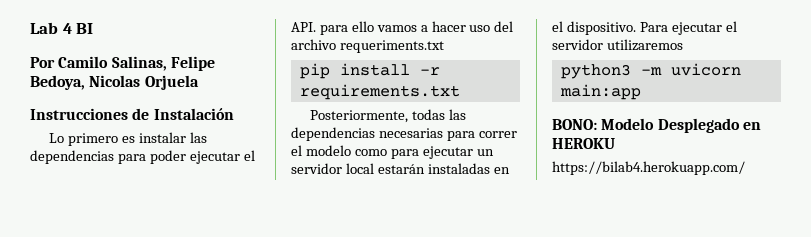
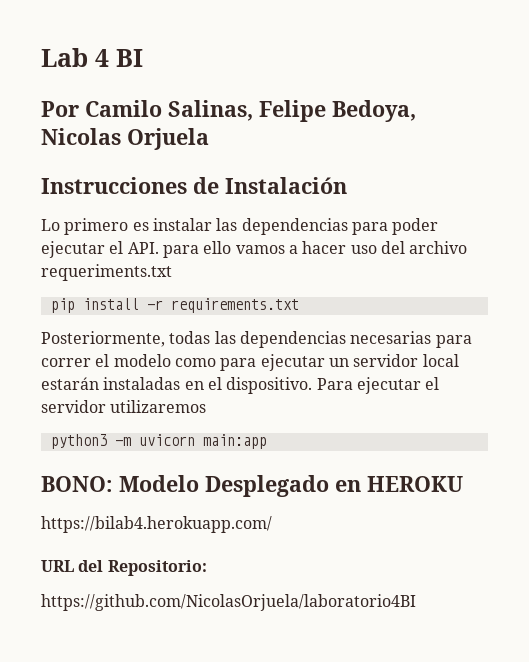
(745, 168) none -> [41,560,207,576] [41,594,416,611] // URL del Repositorio: // https://github.com/NicolasOrjuela/laboratorio4BI

